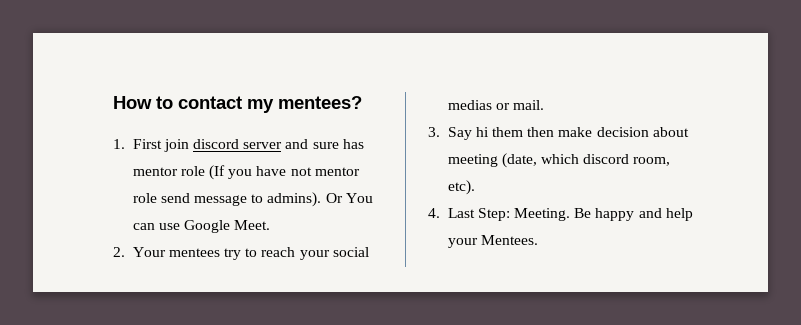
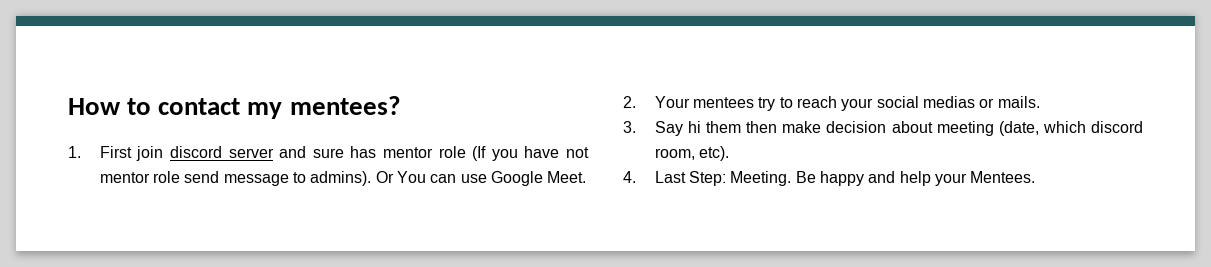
[513,100,545,110] mail. -> [997,96,1040,108] mails.

